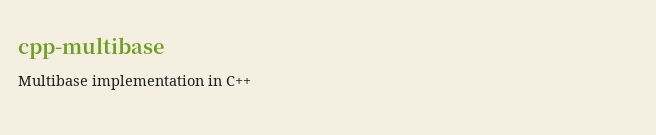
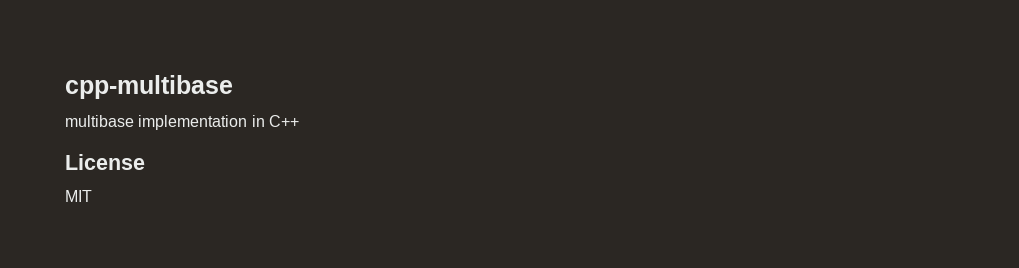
[18,75,88,86] Multibase -> [65,115,134,127] multibase
(251, 81) none -> [65,154,145,170] [65,190,92,202] // License // MIT

